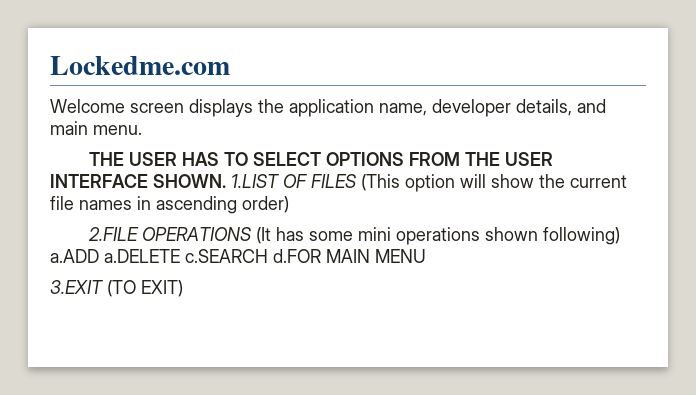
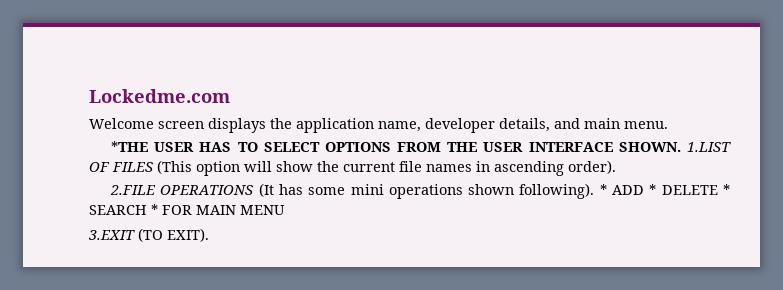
[88,152,124,166] THE -> [111,141,149,152] *THE
[242,196,289,213] order) -> [568,160,616,174] order).
[542,227,620,245] [50,249,321,263] following) a.ADD a.DELETE c.SEARCH d.FOR -> [519,183,730,199] [89,204,192,215] following). * ADD * DELETE * SEARCH * FOR
[141,280,183,297] EXIT) -> [167,228,209,242] EXIT).

